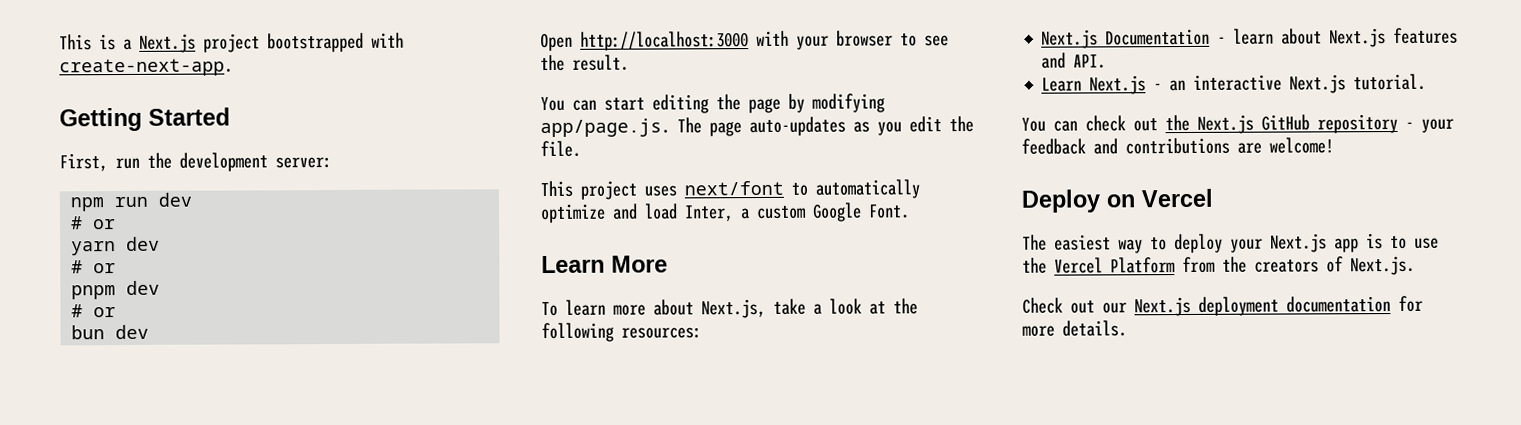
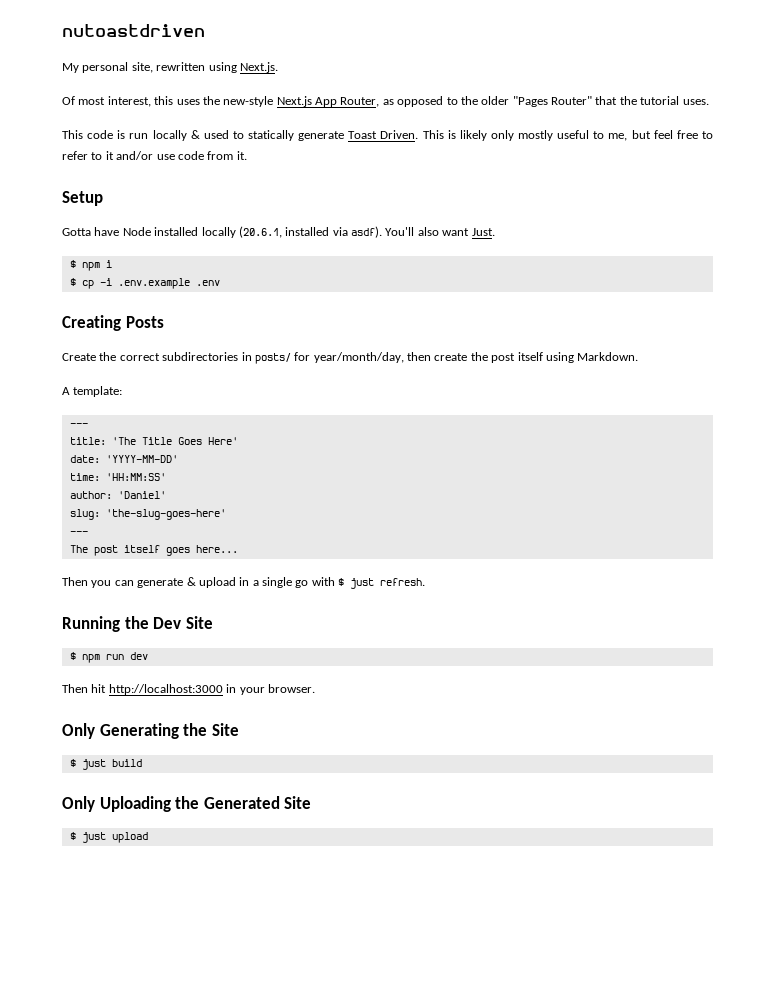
[59,32,404,53] [59,58,233,77] [59,107,230,132] [59,152,332,172] [70,192,193,212] [71,216,117,230] [71,236,161,256] [71,260,117,274] [71,280,161,300] [71,304,117,318] [71,324,150,340] [540,30,949,52] [540,54,629,72] [540,93,885,114] [540,115,974,138] [540,140,581,158] [540,179,920,200] [540,202,910,224] [541,255,668,274] [541,298,918,319] [541,322,702,343] [1041,27,1459,49] [1041,52,1107,69] [1041,73,1427,95] [1021,113,1454,134] [1021,137,1334,155] [1021,188,1213,213] [1022,233,1439,254] [1022,255,1415,276] [1022,295,1423,317] [1022,320,1127,337] This is a Next.js project bootstrapped with create-next-app. // Getting Started // First, run the development server: // npm run dev // # or // yarn dev // # or // pnpm dev // # or // bun dev // Open http://localhost:3000 with your browser to see the result. // You can start editing the page by modifying app/page.js. The page auto-updates as you edit the file. // This project uses next/font to automatically optimize and load Inter, a custom Google Font. // Learn More // To learn more about Next.js, take a look at the following resources: // Next.js Documentation - learn about Next.js features and API. // Learn Next.js - an interactive Next.js tutorial. // You can check out the Next.js GitHub repository - your feedback and contributions are welcome! // Deploy on Vercel // The easiest way to deploy your Next.js app is to use the Vercel Platform from the creators of Next.js. // Check out our Next.js deployment documentation for more details. -> [62,24,205,37] [62,62,278,73] [62,96,709,107] [62,130,714,141] [62,151,247,160] [62,191,103,206] [62,226,495,238] [69,260,112,271] [69,278,220,289] [62,315,164,331] [62,352,639,364] [62,386,123,397] [69,423,88,427] [69,437,238,445] [69,455,178,463] [69,473,166,481] [69,491,166,499] [69,509,226,520] [69,531,88,535] [69,545,238,556] [62,577,426,589] [62,616,213,632] [69,652,148,663] [62,684,315,695] [62,723,239,739] [69,759,142,770] [62,796,312,812] [69,832,148,843] nutoastdriven // My personal site, rewritten using Next.js. // Of most interest, this uses the new-style Next.js App Router, as opposed to the older "Pages Router" that the tutorial uses. // This code is run locally & used to statically generate Toast Driven. This is likely only mostly useful to me, but feel free to refer to it and/or use code from it. // Setup // Gotta have Node installed locally (20.6.1, installed via asdf). You'll also want Just. // $ npm i // $ cp -i .env.example .env // Creating Posts // Create the correct subdirectories in posts/ for year/month/day, then create the post itself using Markdown. // A template: // --- // title: 'The Title Goes Here' // date: 'YYYY-MM-DD' // time: 'HH:MM:SS' // author: 'Daniel' // slug: 'the-slug-goes-here' // --- // The post itself goes here... // Then you can generate & upload in a single go with $ just refresh. // Running the Dev Site // $ npm run dev // Then hit http://localhost:3000 in your browser. // Only Generating the Site // $ just build // Only Uploading the Generated Site // $ just upload

